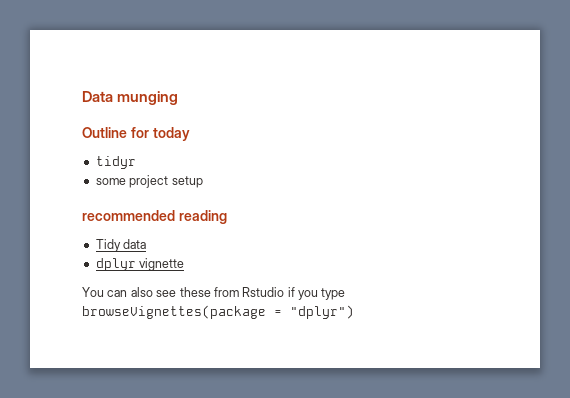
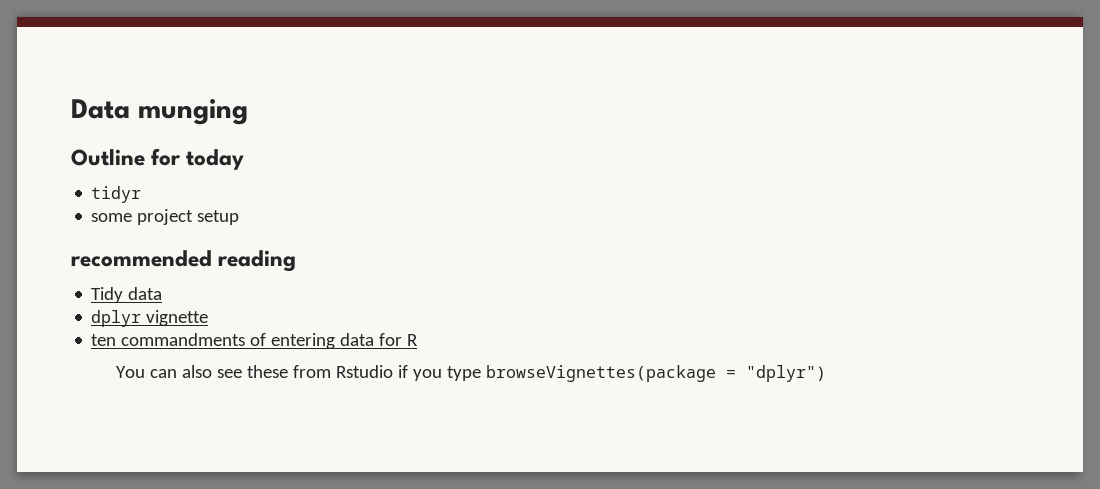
(185, 264) none -> [91,333,419,349] // ten commandments of entering data for R

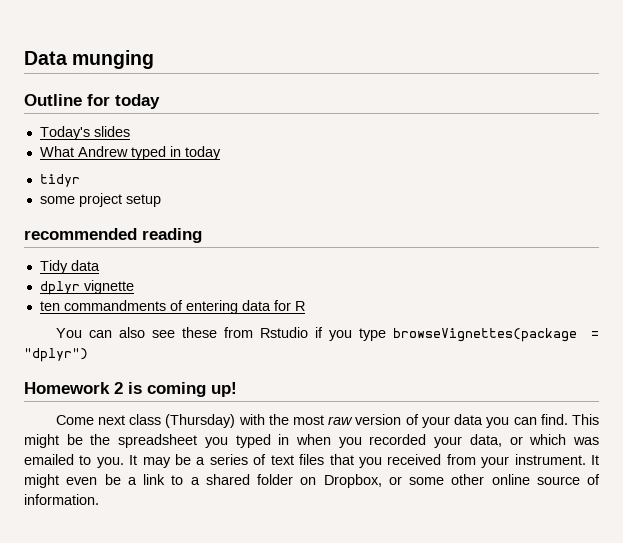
(245, 159) none -> [39,126,130,140] [39,146,221,160] // Today's slides // What Andrew typed in today
(826, 373) none -> [24,382,237,397] [55,414,600,428] [24,434,600,448] [24,454,600,468] [24,474,600,488] [24,494,99,505] // Homework 2 is coming up! // Come next class (Thursday) with the most raw version of your data you can find. This might be the spreadsheet you typed in when you recorded your data, or which was emailed to you. It may be a series of text files that you received from your instrument. It might even be a link to a shared folder on Dropbox, or some other online source of information.

